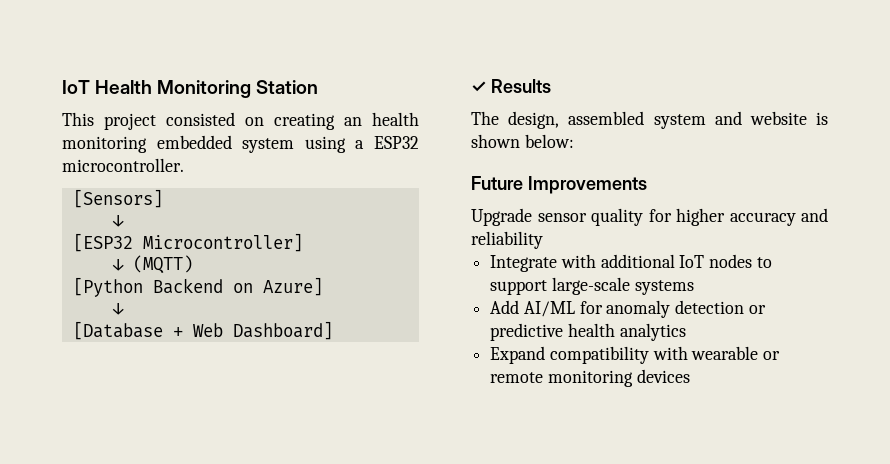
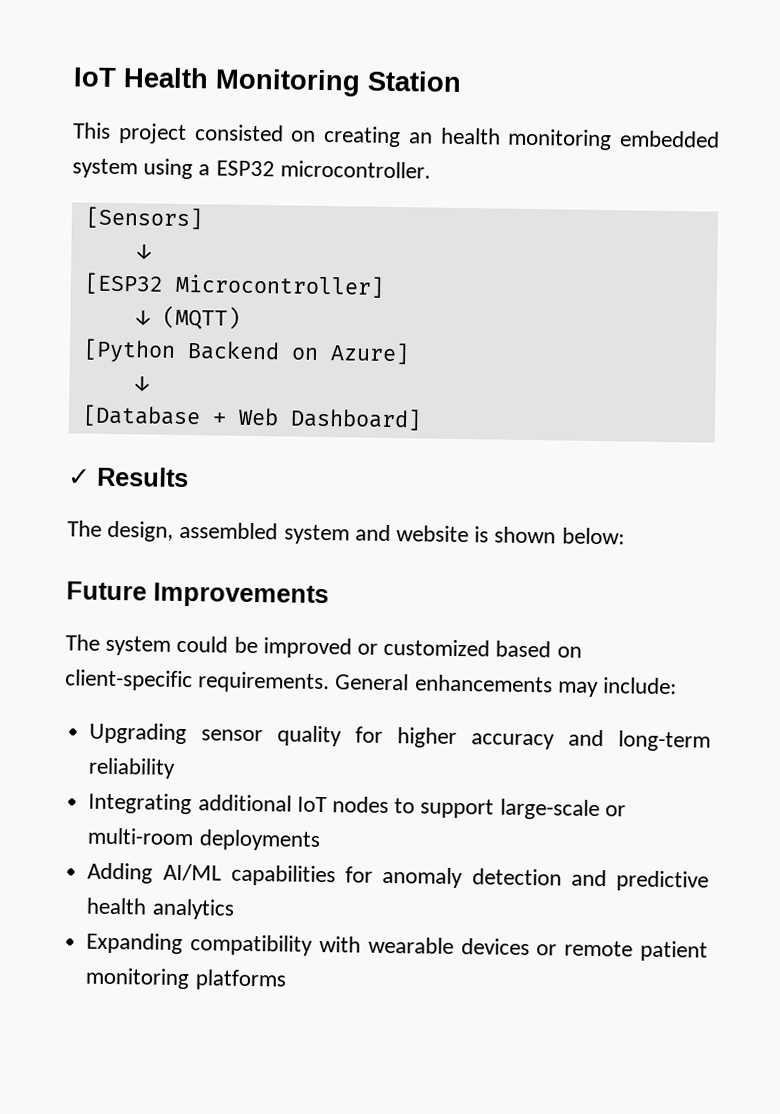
[471,208,532,226] Upgrade -> [65,634,582,659] [65,669,678,698] [89,722,188,745] The system could be improved or customized based on client-specific requirements. General enhancements may include: // Upgrading
(828, 215) none -> [618,730,712,752] long-term
[490,254,596,272] Integrate with -> [88,792,193,815] Integrating
[634,280,694,295] [490,300,575,317] systems // Add AI/ML -> [604,805,626,817] [87,827,321,852] [87,862,336,887] or multi-room deployments // Adding AI/ML capabilities
[748,305,766,314] or -> [570,869,607,887] and
[490,346,546,364] Expand -> [86,932,184,955] Expanding
(759, 353) none -> [460,938,530,956] devices
[547,369,690,387] monitoring devices -> [640,940,709,962] [85,967,286,991] patient monitoring platforms

